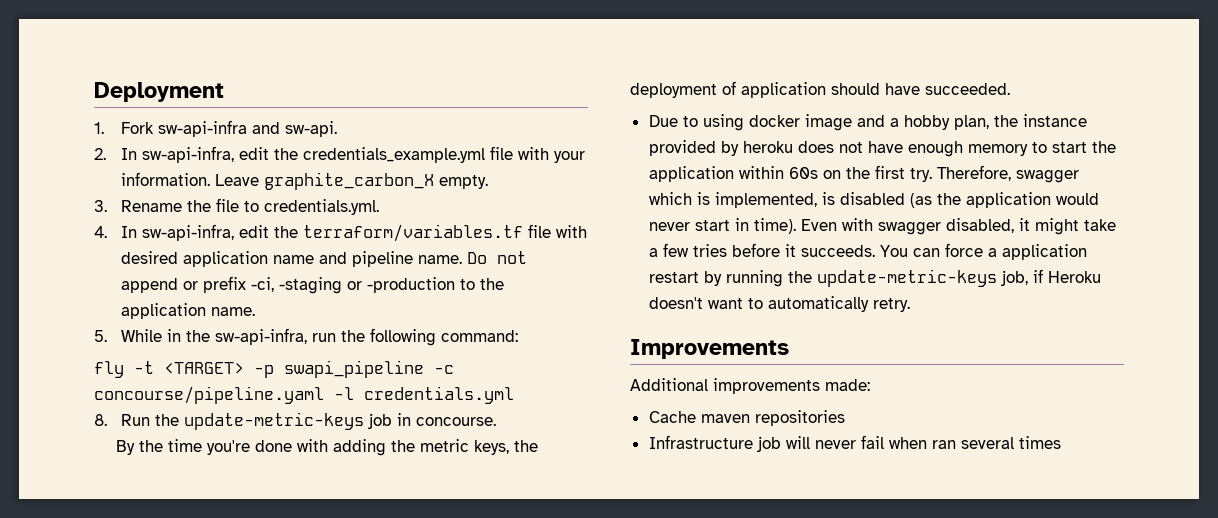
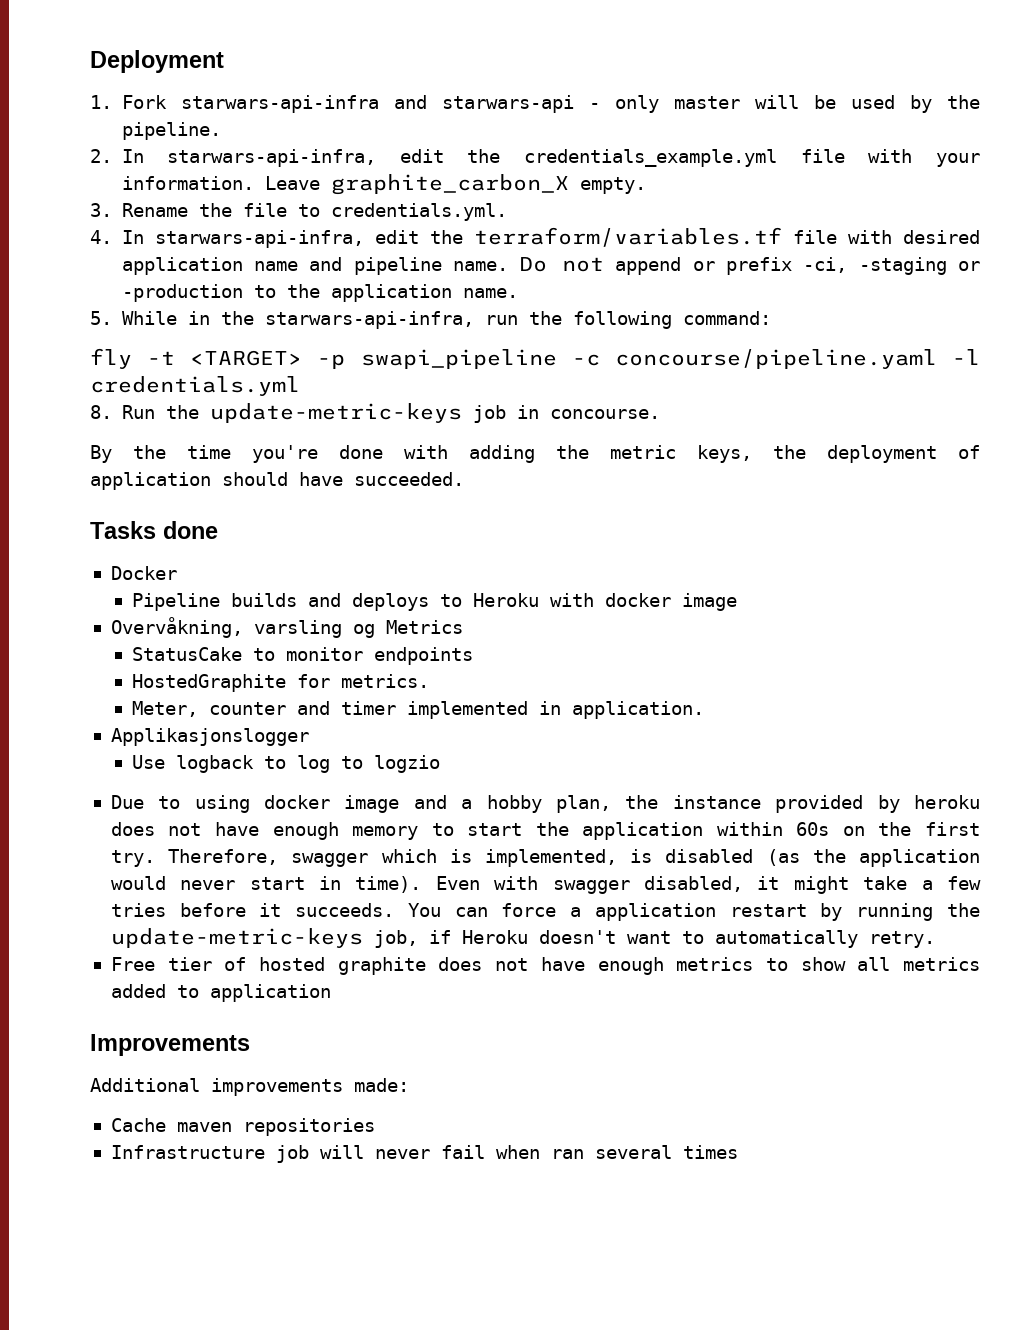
[157,120,337,137] sw-api-infra and sw-api. -> [180,95,980,113] [121,122,221,140] starwars-api-infra and starwars-api - only master will be used by the pipeline.
[141,146,234,163] sw-api-infra, -> [167,149,377,167] starwars-api-infra,
[141,224,234,241] sw-api-infra, -> [154,230,364,248] starwars-api-infra,
[214,328,307,345] sw-api-infra, -> [264,311,474,329] starwars-api-infra,
(1010, 89) none -> [90,521,218,539] [110,566,177,580] [131,593,737,611] [110,617,463,638] [131,647,473,665] [131,674,429,692] [131,701,704,719] [110,728,309,746] [131,755,440,773] // Tasks done // Docker // Pipeline builds and deploys to Heroku with docker image // Overvåkning, varsling og Metrics // StatusCake to monitor endpoints // HostedGraphite for metrics. // Meter, counter and timer implemented in application. // Applikasjonslogger // Use logback to log to logzio
(910, 305) none -> [110,957,981,975] [110,984,331,1002] // Free tier of hosted graphite does not have enough metrics to show all metrics added to application

